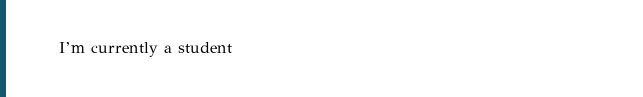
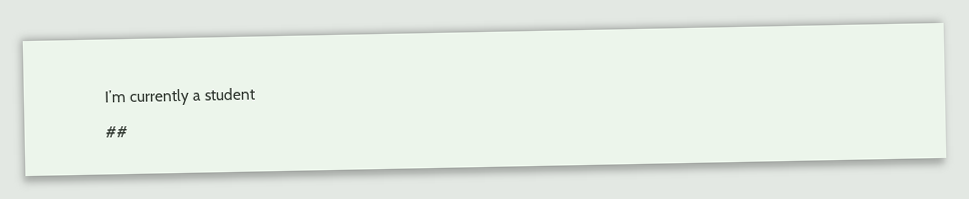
(232, 47) none -> [105,126,128,138] // ##

